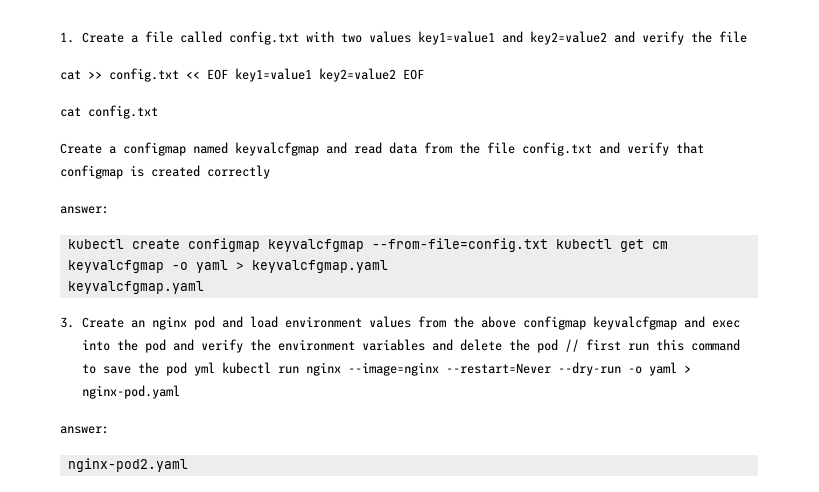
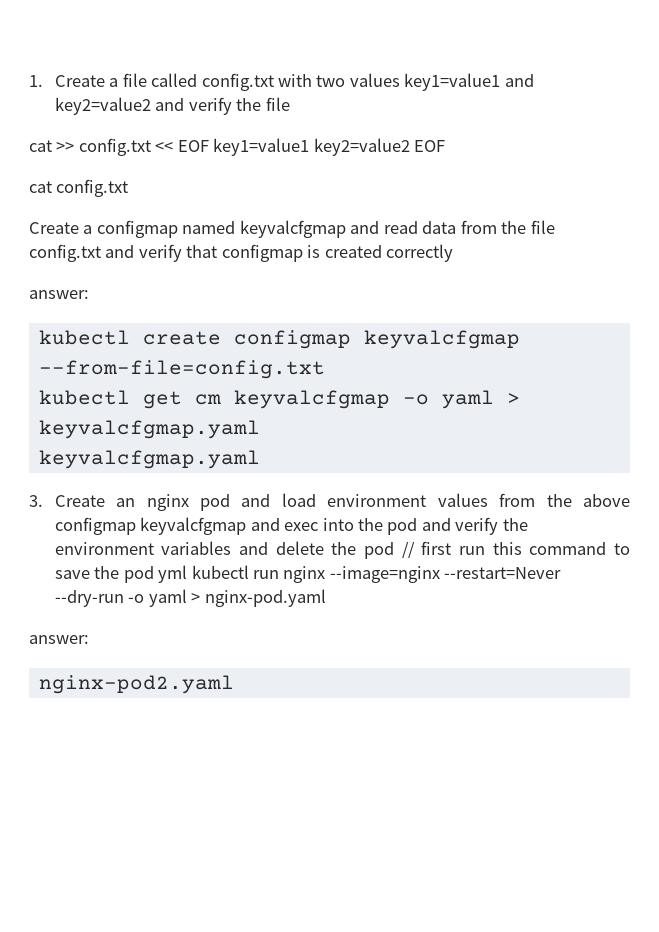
(548, 245) none -> (325, 369) //

